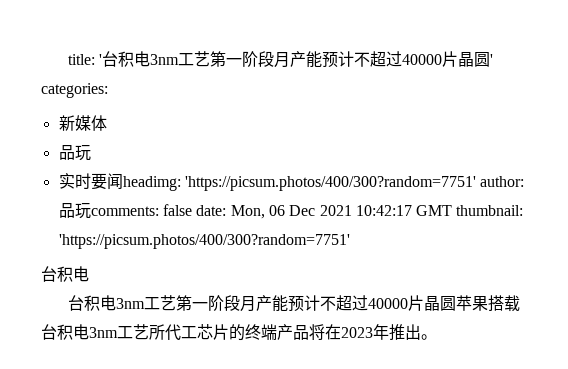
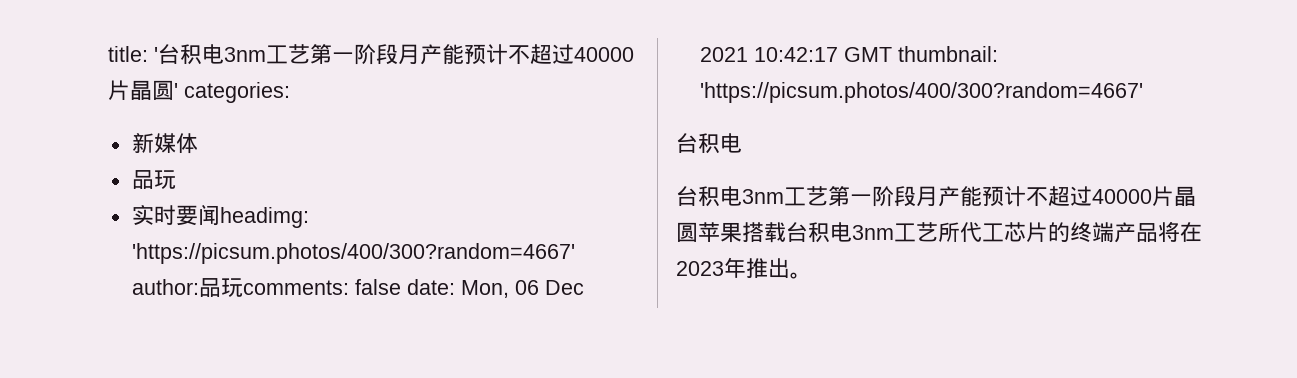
[184,176,476,191] 'https://picsum.photos/400/300?random=7751' -> [131,243,575,264] 'https://picsum.photos/400/300?random=4667'
[58,234,350,249] 'https://picsum.photos/400/300?random=7751' -> [699,82,1143,103] 'https://picsum.photos/400/300?random=4667'

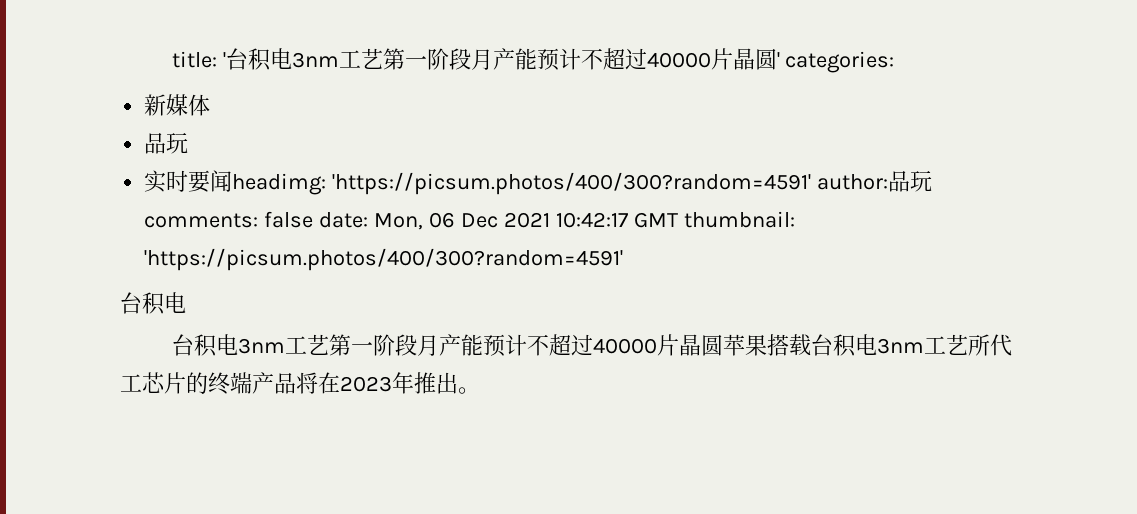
[131,243,575,264] 'https://picsum.photos/400/300?random=4667' -> [332,172,812,195] 'https://picsum.photos/400/300?random=4591'
[699,82,1143,103] 'https://picsum.photos/400/300?random=4667' -> [144,248,624,271] 'https://picsum.photos/400/300?random=4591'

